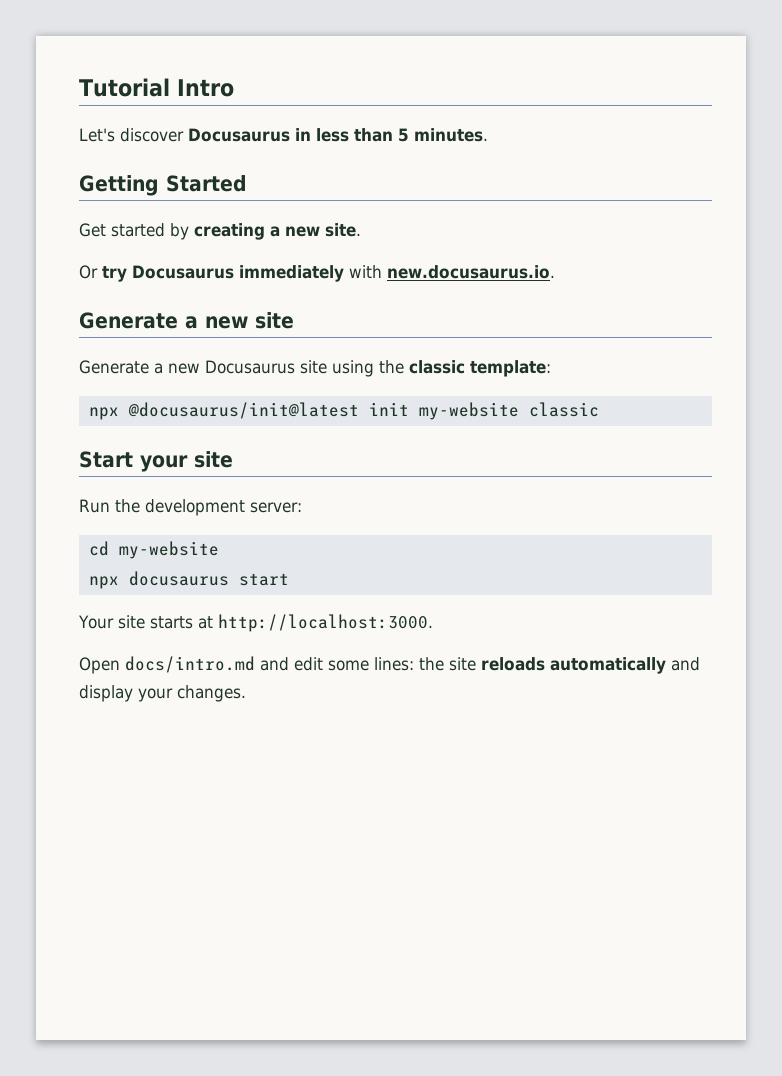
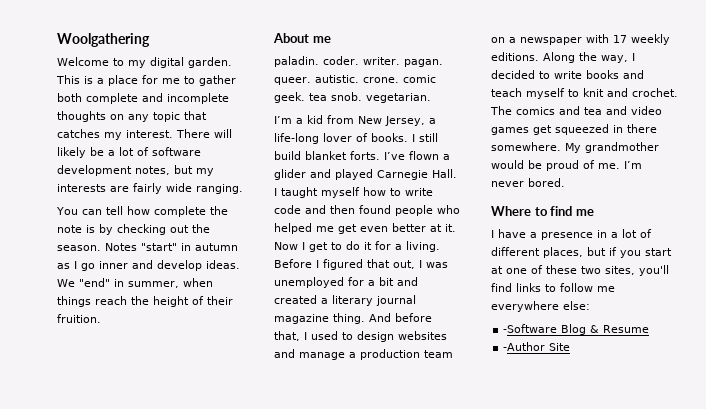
[79,78,234,97] [79,128,488,142] [79,175,247,196] [79,223,361,240] [79,265,555,282] [79,312,294,329] [79,360,551,377] [88,402,599,420] [79,451,233,472] [79,499,302,516] [88,541,219,559] [88,571,289,589] [78,614,433,632] [79,656,700,674] [79,685,246,702] Tutorial Intro // Let's discover Docusaurus in less than 5 minutes. // Getting Started // Get started by creating a new site. // Or try Docusaurus immediately with new.docusaurus.io. // Generate a new site // Generate a new Docusaurus site using the classic template: // npx @docusaurus/init@latest init my-website classic // Start your site // Run the development server: // cd my-website // npx docusaurus start // Your site starts at http://localhost:3000. // Open docs/intro.md and edit some lines: the site reloads automatically and display your changes. -> [57,33,150,47] [57,57,232,68] [56,75,236,86] [57,93,229,104] [57,111,207,122] [57,129,232,140] [57,147,201,158] [57,165,214,176] [57,183,243,194] [56,206,228,217] [57,224,210,235] [57,243,238,251] [57,260,240,271] [57,278,213,288] [57,296,233,307] [57,314,101,323] [273,33,331,43] [274,56,443,67] [274,75,436,85] [274,92,431,103] [274,115,436,126] [274,133,438,144] [274,151,450,160] [274,169,457,180] [274,187,433,198] [274,205,460,216] [274,223,456,234] [274,241,440,252] [274,259,448,270] [274,277,418,288] [274,295,416,306] [274,313,432,324] [274,331,447,342] [274,349,453,360] [491,34,670,45] [491,52,635,63] [491,70,644,79] [491,88,678,99] [490,106,662,115] [491,124,657,135] [491,142,659,153] [491,160,642,171] [491,178,565,187] [491,206,594,216] [491,229,652,240] [491,247,672,258] [491,265,669,276] [491,283,615,292] [491,301,590,312] [503,324,650,335] [503,342,571,351] Woolgathering // Welcome to my digital garden. This is a place for me to gather both complete and incomplete thoughts on any topic that catches my interest. There will likely be a lot of software development notes, but my interests are fairly wide ranging. // You can tell how complete the note is by checking out the season. Notes "start" in autumn as I go inner and develop ideas. We "end" in summer, when things reach the height of their fruition. // About me // paladin. coder. writer. pagan. queer. autistic. crone. comic geek. tea snob. vegetarian. // I’m a kid from New Jersey, a life-long lover of books. I still build blanket forts. I’ve flown a glider and played Carnegie Hall. I taught myself how to write code and then found people who helped me get even better at it. Now I get to do it for a living. Before I figured that out, I was unemployed for a bit and created a literary journal magazine thing. And before that, I used to design websites and manage a production team on a newspaper with 17 weekly editions. Along the way, I decided to write books and teach myself to knit and crochet. The comics and tea and video games get squeezed in there somewhere. My grandmother would be proud of me. I’m never bored. // Where to find me // I have a presence in a lot of different places, but if you start at one of these two sites, you'll find links to follow me everywhere else: // -Software Blog & Resume // -Author Site

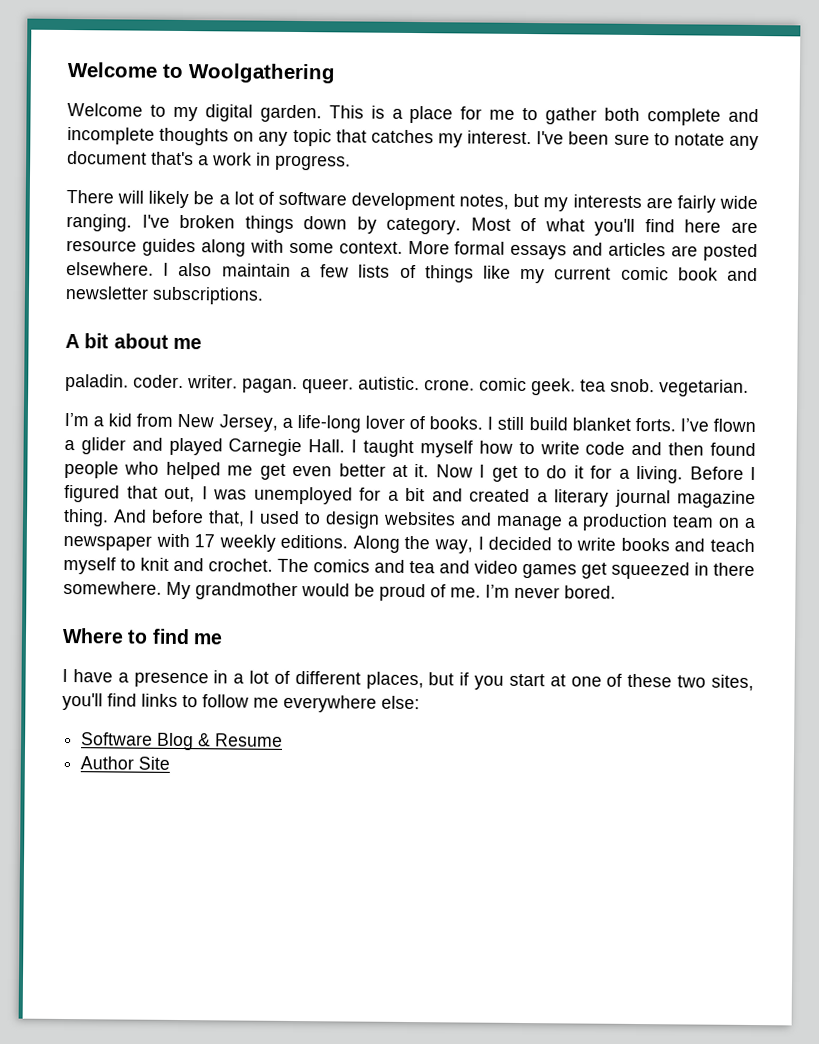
(57, 40) none -> [67,62,183,79] Welcome to
(173, 134) none -> [536,131,759,151] [67,150,351,171] I've been sure to notate any document that's a work in progress. //
[56,206,228,217] [57,224,210,235] [57,243,238,251] [57,260,240,271] [57,278,213,288] [57,296,233,307] [57,314,101,323] [273,33,309,43] // You can tell how complete the note is by checking out the season. Notes "start" in autumn as I go inner and develop ideas. We "end" in summer, when things reach the height of their fruition. // About -> [141,214,759,236] [66,238,758,262] [66,261,758,284] [65,285,264,305] [65,333,169,349] I've broken things down by category. Most of what you'll find here are resource guides along with some context. More formal essays and articles are posted elsewhere. I also maintain a few lists of things like my current comic book and newsletter subscriptions. // A bit about
[503,324,558,333] -Software -> [81,732,154,746] Software
[503,342,546,351] -Author -> [80,756,135,770] Author

